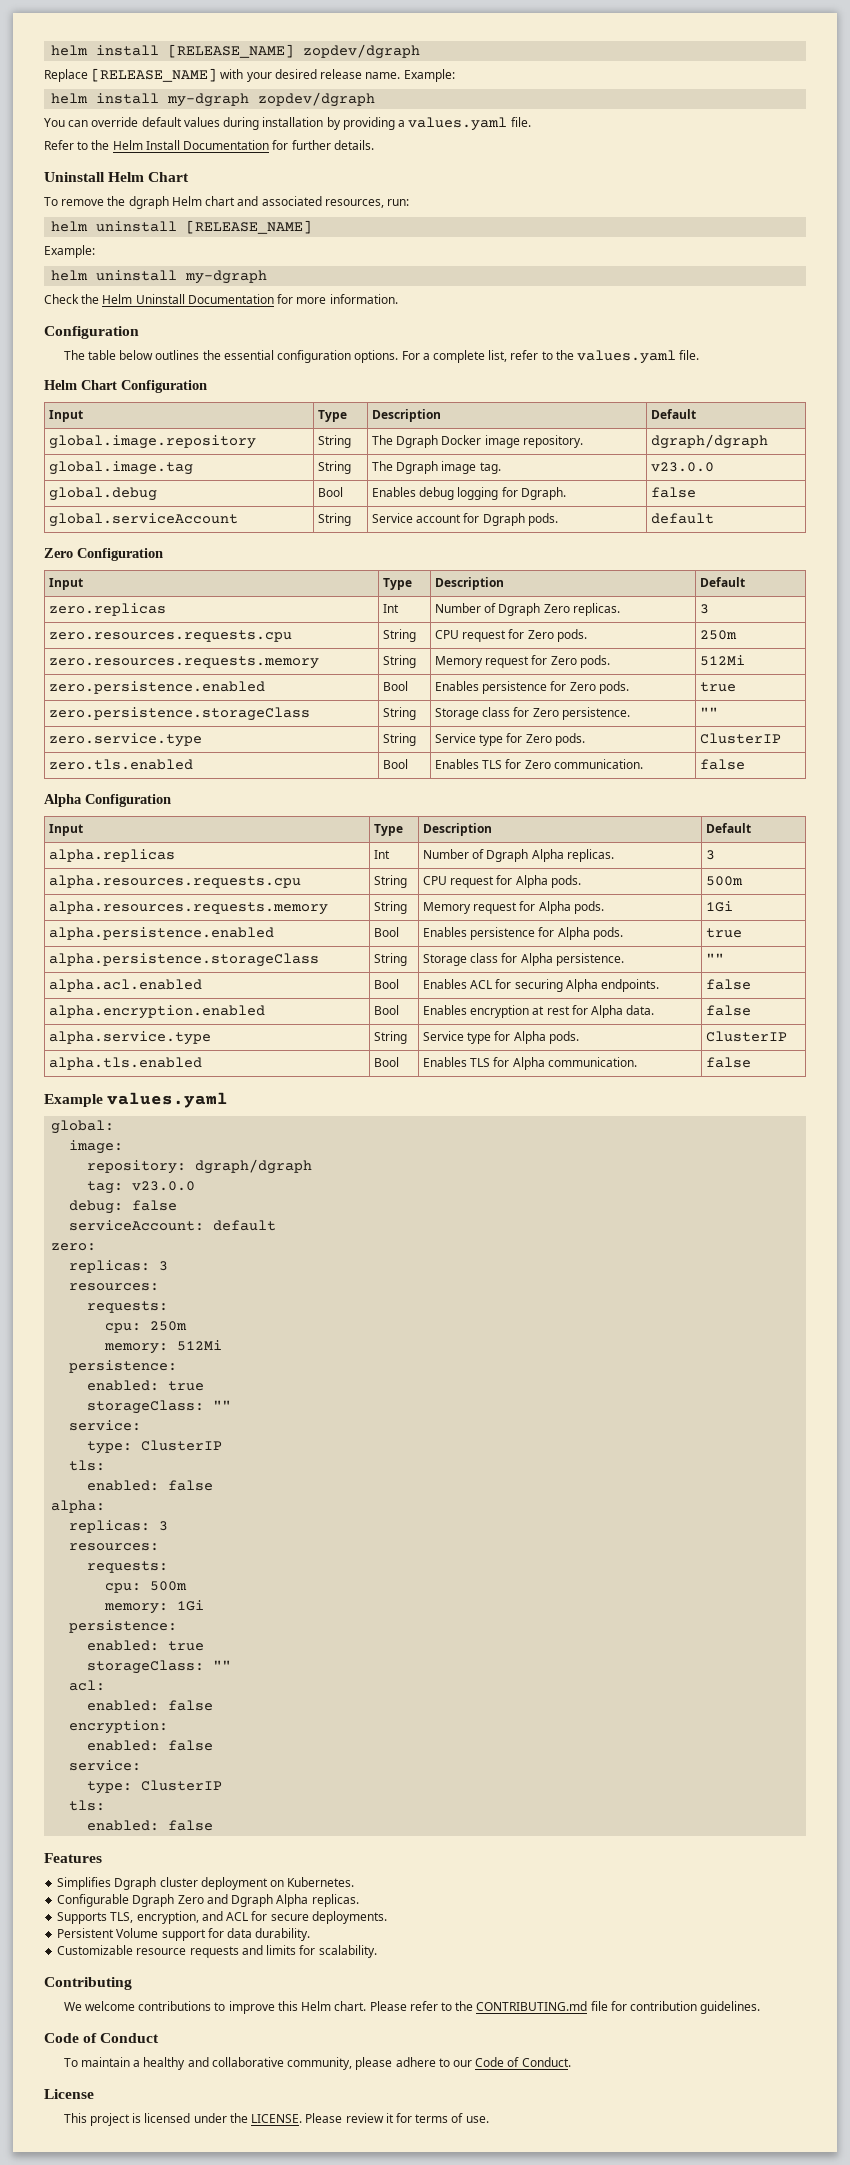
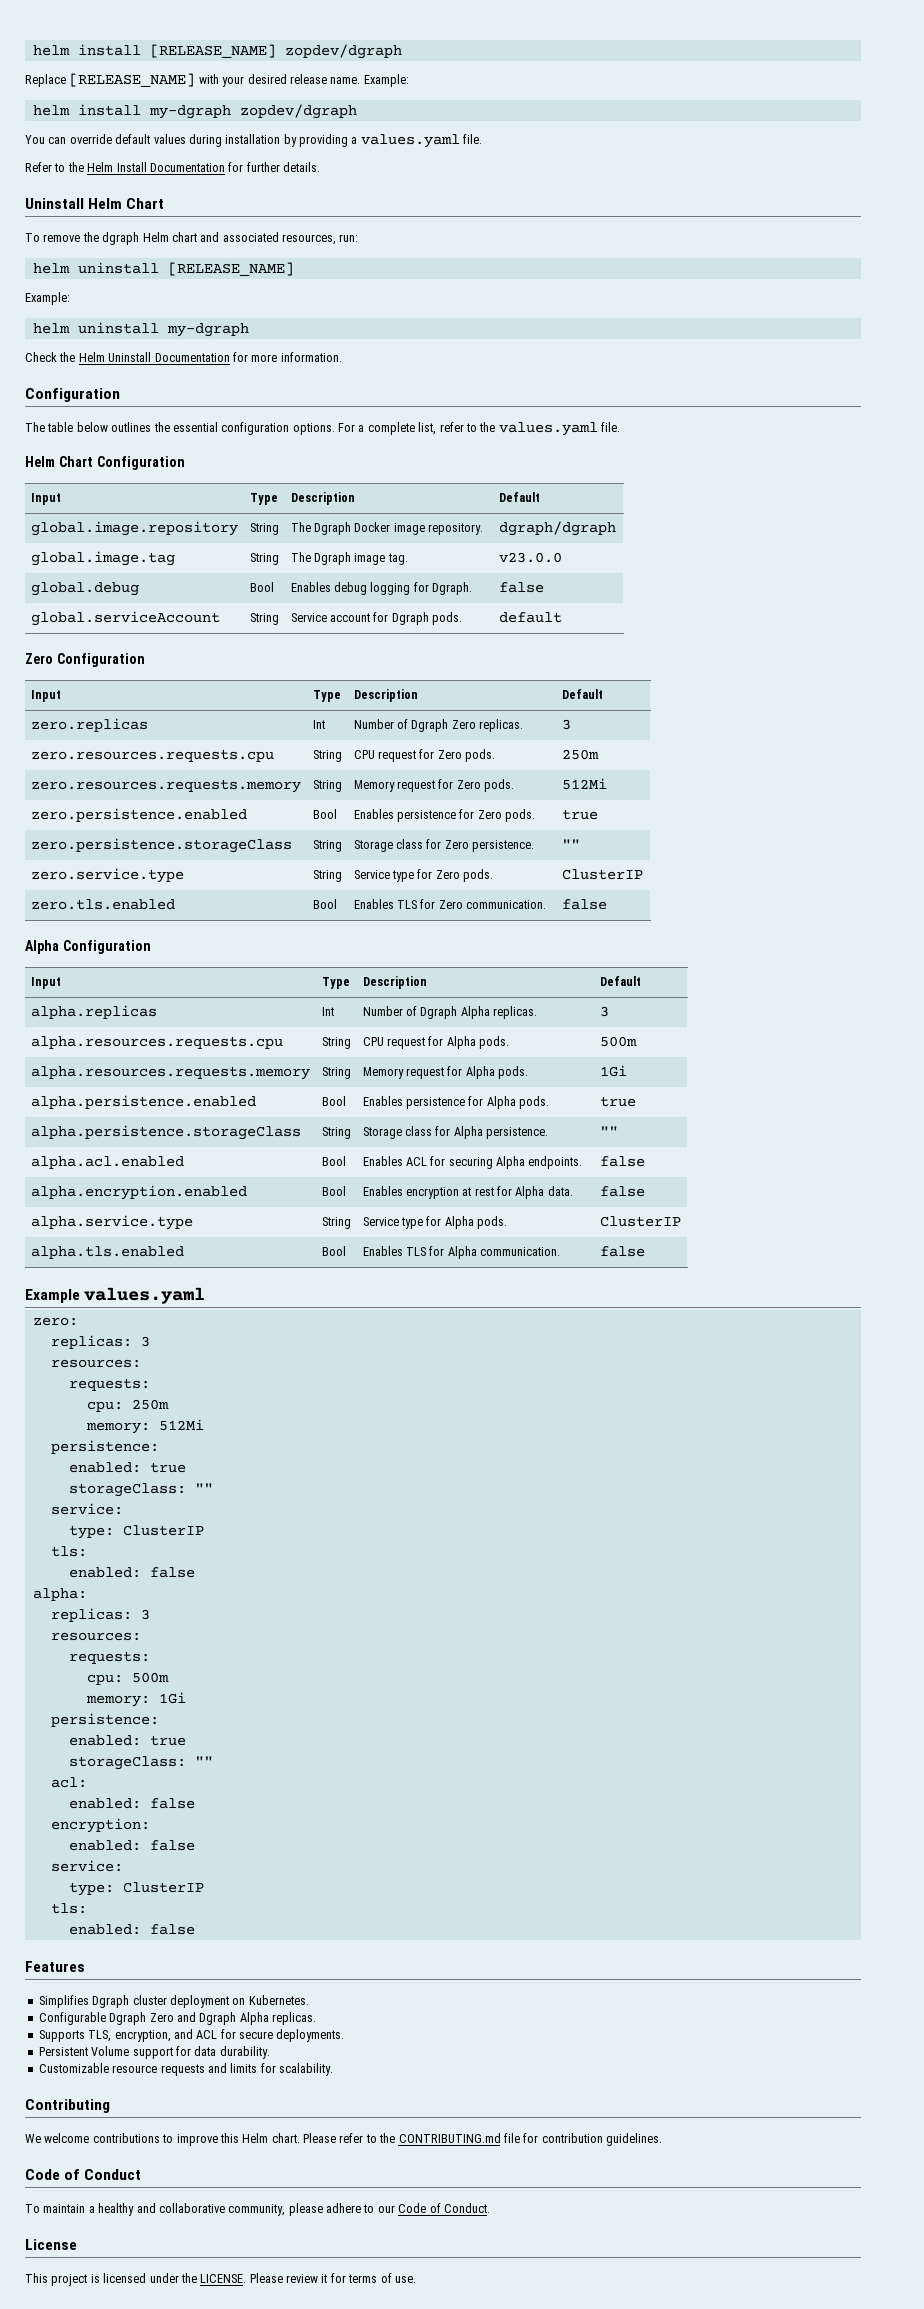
[51,1120,115,1134] [69,1140,124,1154] [87,1159,313,1174] [87,1181,196,1194] [69,1200,178,1214] [69,1220,277,1231] // global: // image: // repository: dgraph/dgraph // tag: v23.0.0 // debug: false // serviceAccount: default -> (206, 1295) none

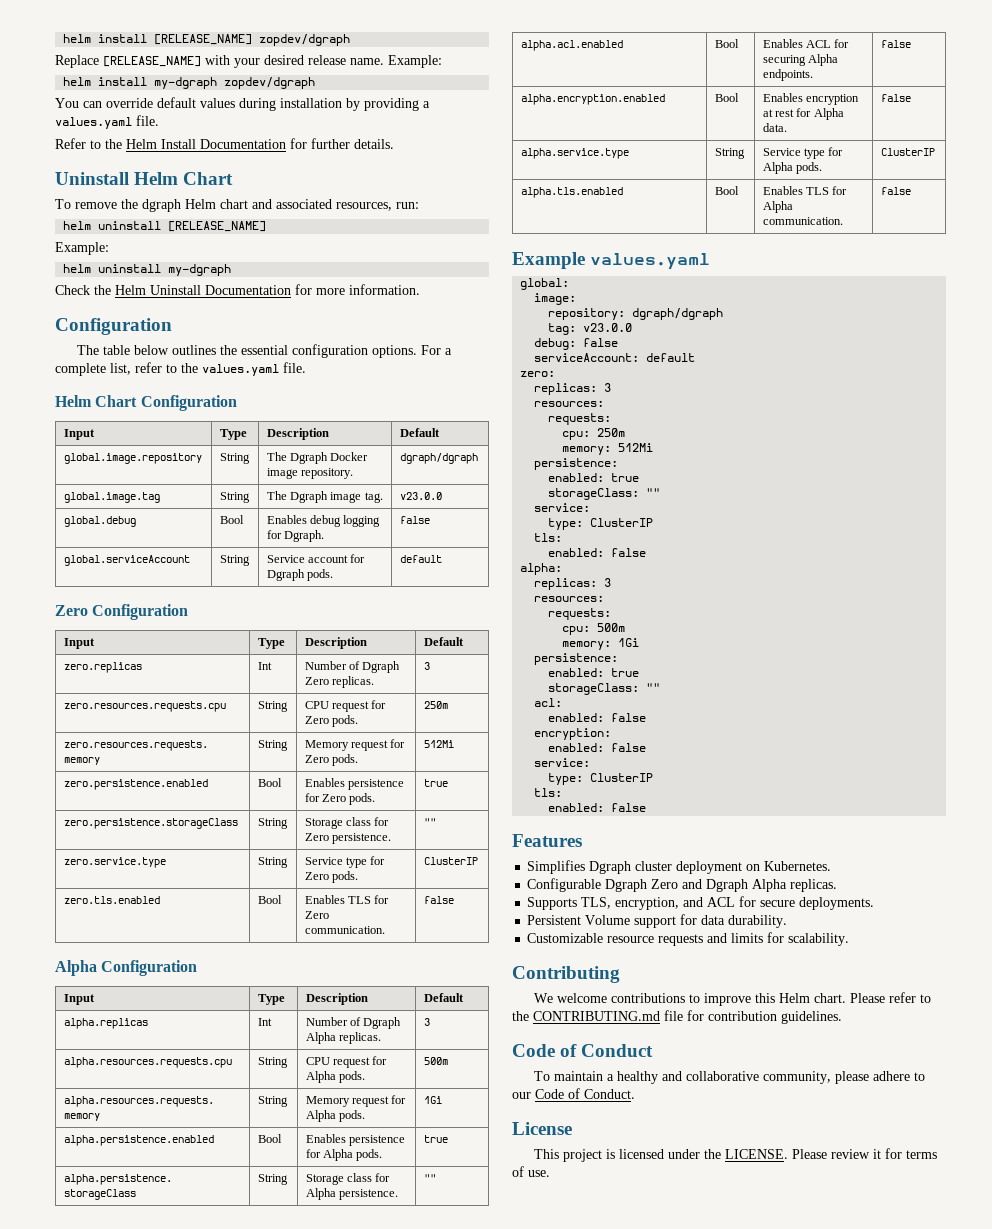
(206, 1295) none -> [520,278,570,290] [534,293,577,305] [548,308,724,320] [548,323,633,335] [534,338,619,350] [534,353,696,362] // global: // image: // repository: dgraph/dgraph // tag: v23.0.0 // debug: false // serviceAccount: default

